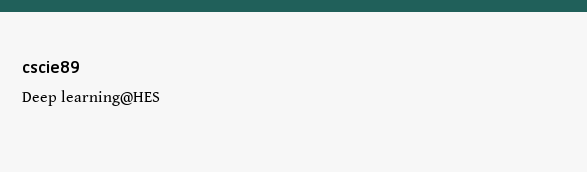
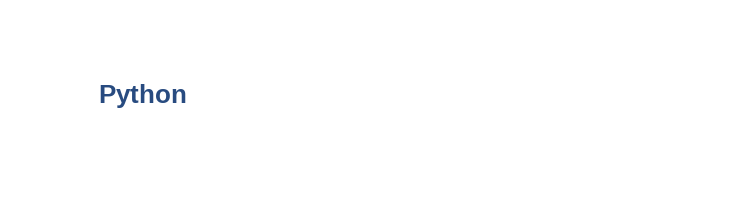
[22,61,80,73] [22,90,161,106] cscie89 // Deep learning@HES -> [99,84,187,108] Python

